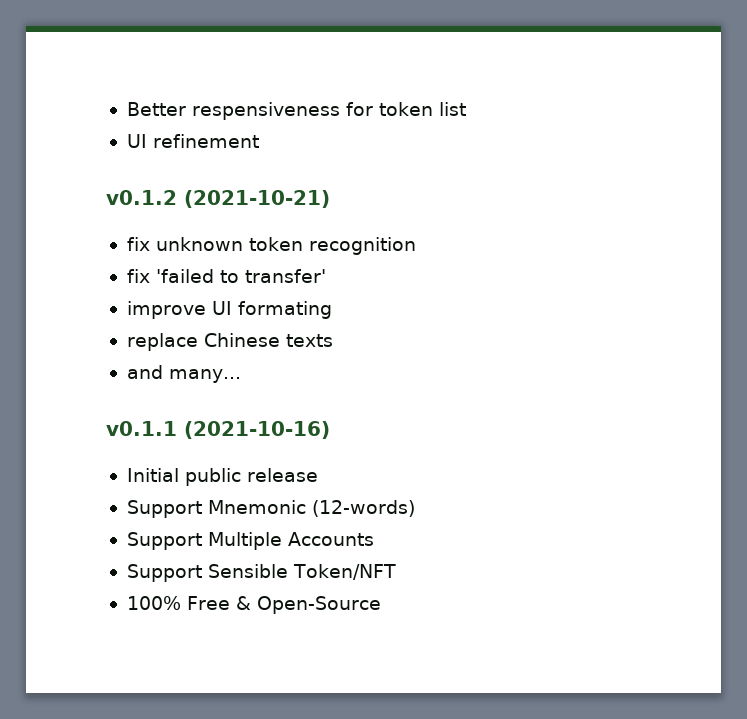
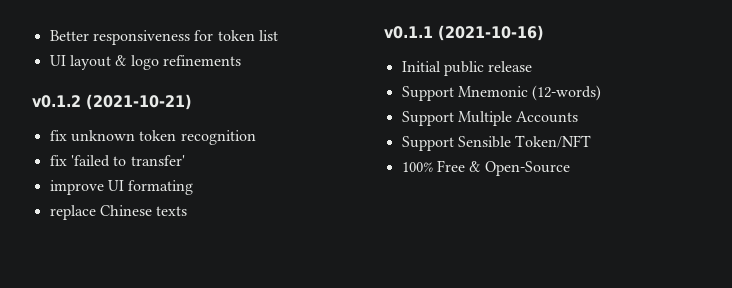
[191,102,340,120] respensiveness -> [92,30,190,45] responsiveness
[152,134,259,148] refinement -> [69,55,241,70] layout & logo refinements
[126,365,241,383] // and many... -> (188, 211) none

